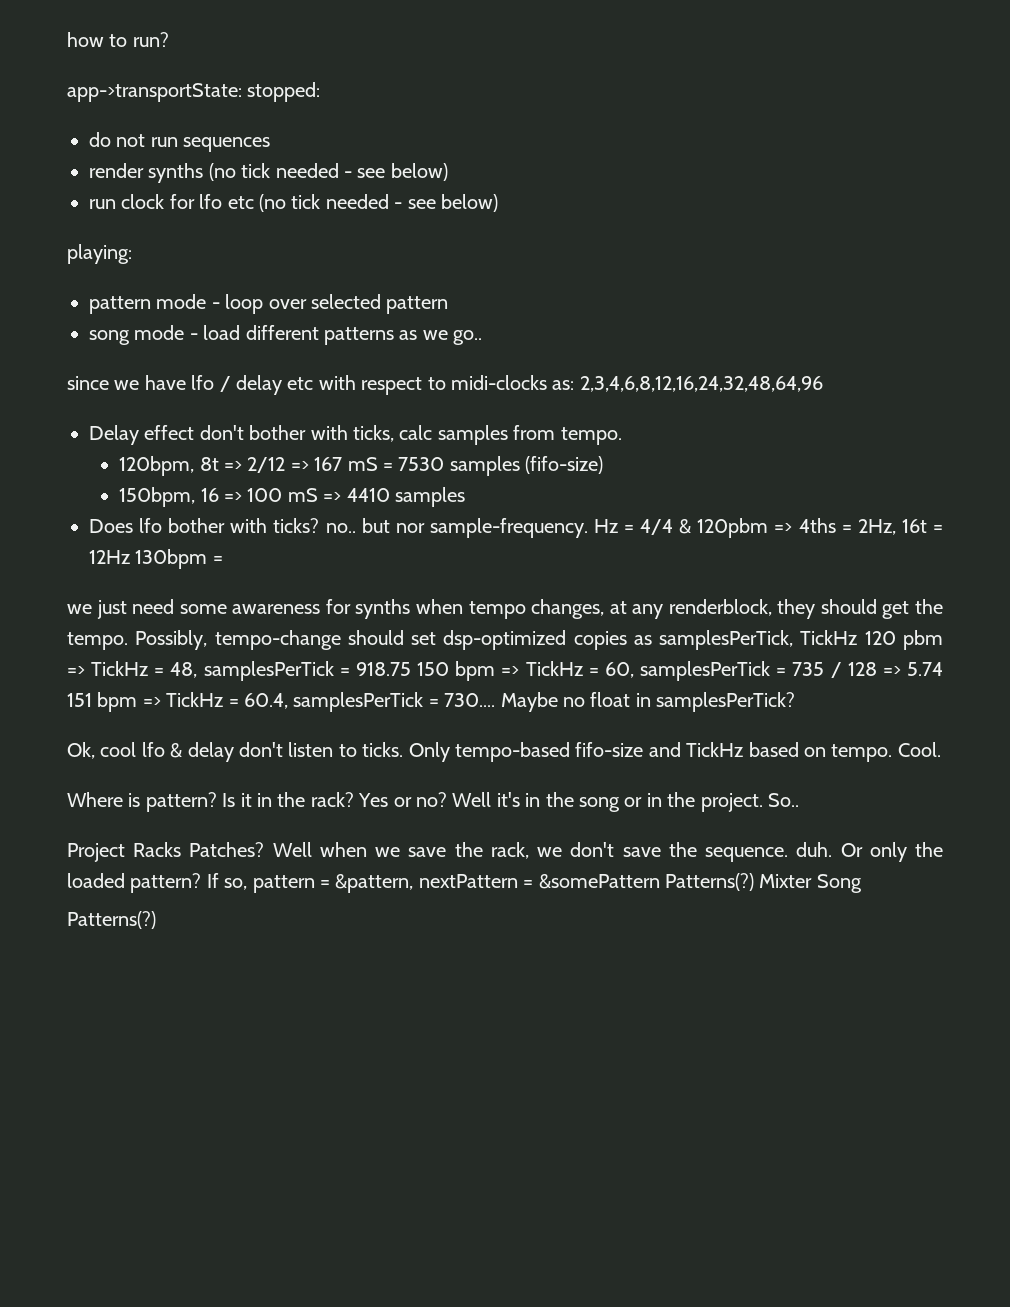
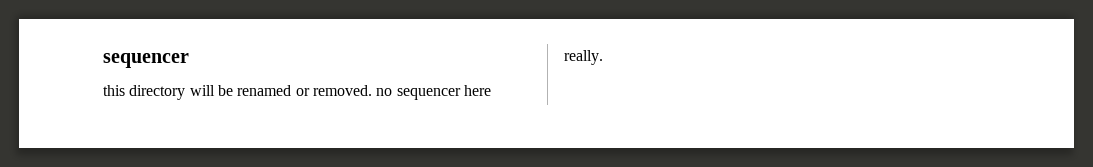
[67,32,169,47] [67,82,321,102] [89,132,271,152] [89,163,448,183] [89,194,498,212] [67,244,132,264] [89,294,449,314] [89,325,483,345] [67,375,823,395] [89,425,622,445] [119,456,604,476] [119,487,465,507] [89,518,944,538] [89,549,223,569] [67,599,943,619] [67,630,944,650] [67,661,944,681] [67,692,796,712] [67,742,941,762] [67,792,799,812] [67,842,944,862] [67,873,862,893] [67,911,156,929] how to run? // app->transportState: stopped: // do not run sequences // render synths (no tick needed - see below) // run clock for lfo etc (no tick needed - see below) // playing: // pattern mode - loop over selected pattern // song mode - load different patterns as we go.. // since we have lfo / delay etc with respect to midi-clocks as: 2,3,4,6,8,12,16,24,32,48,64,96 // Delay effect don't bother with ticks, calc samples from tempo. // 120bpm, 8t => 2/12 => 167 mS = 7530 samples (fifo-size) // 150bpm, 16 => 100 mS => 4410 samples // Does lfo bother with ticks? no.. but nor sample-frequency. Hz = 4/4 & 120pbm => 4ths = 2Hz, 16t = 12Hz 130bpm = // we just need some awareness for synths when tempo changes, at any renderblock, they should get the tempo. Possibly, tempo-change should set dsp-optimized copies as samplesPerTick, TickHz 120 pbm => TickHz = 48, samplesPerTick = 918.75 150 bpm => TickHz = 60, samplesPerTick = 735 / 128 => 5.74 151 bpm => TickHz = 60.4, samplesPerTick = 730.... Maybe no float in samplesPerTick? // Ok, cool lfo & delay don't listen to ticks. Only tempo-based fifo-size and TickHz based on tempo. Cool. // Where is pattern? Is it in the rack? Yes or no? Well it's in the song or in the project. So.. // Project Racks Patches? Well when we save the rack, we don't save the sequence. duh. Or only the loaded pattern? If so, pattern = &pattern, nextPattern = &somePattern Patterns(?) Mixter Song // Patterns(?) -> [103,53,189,68] [103,85,491,100] [564,50,603,65] sequencer // this directory will be renamed or removed. no sequencer here really.

